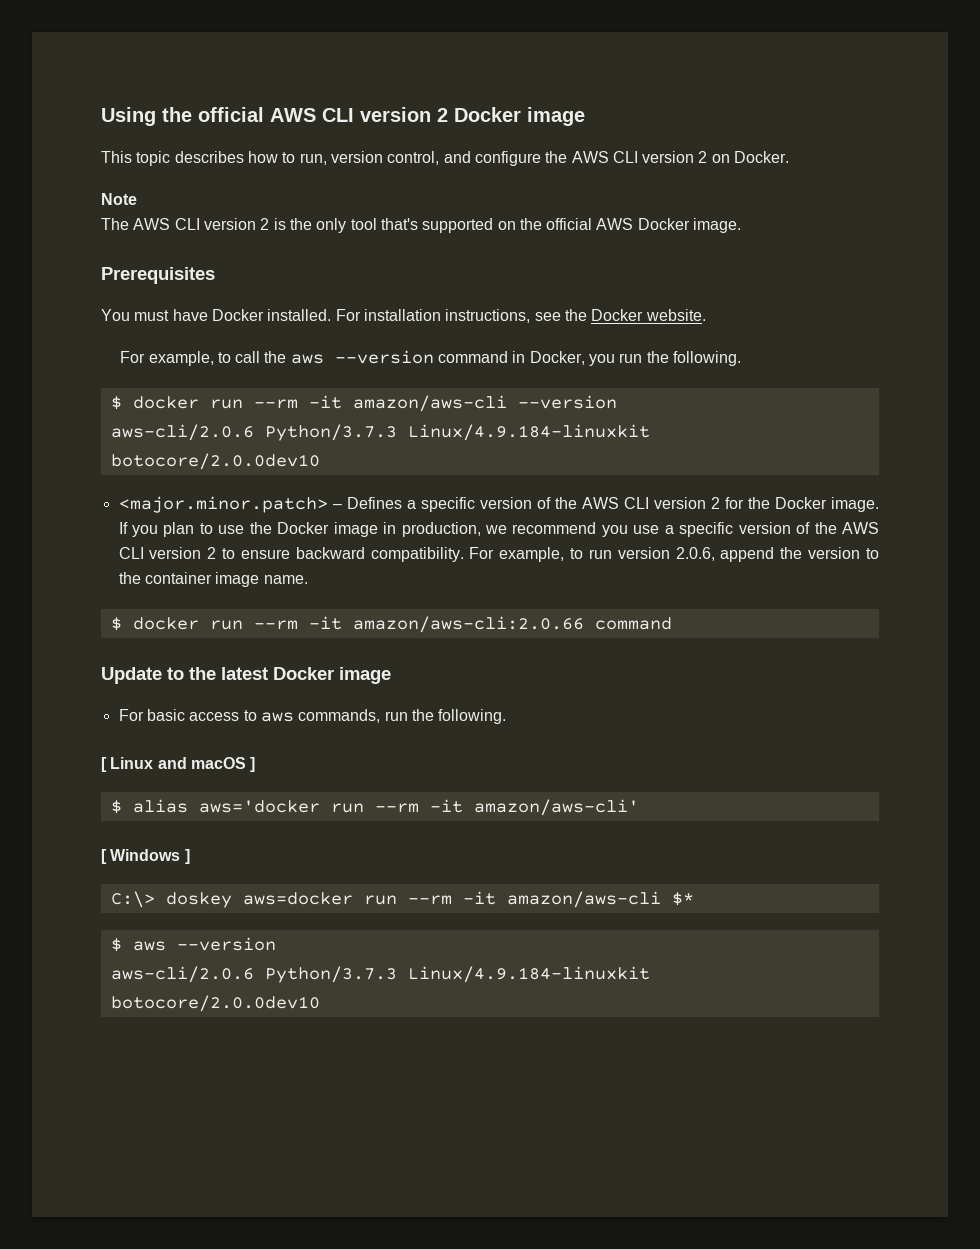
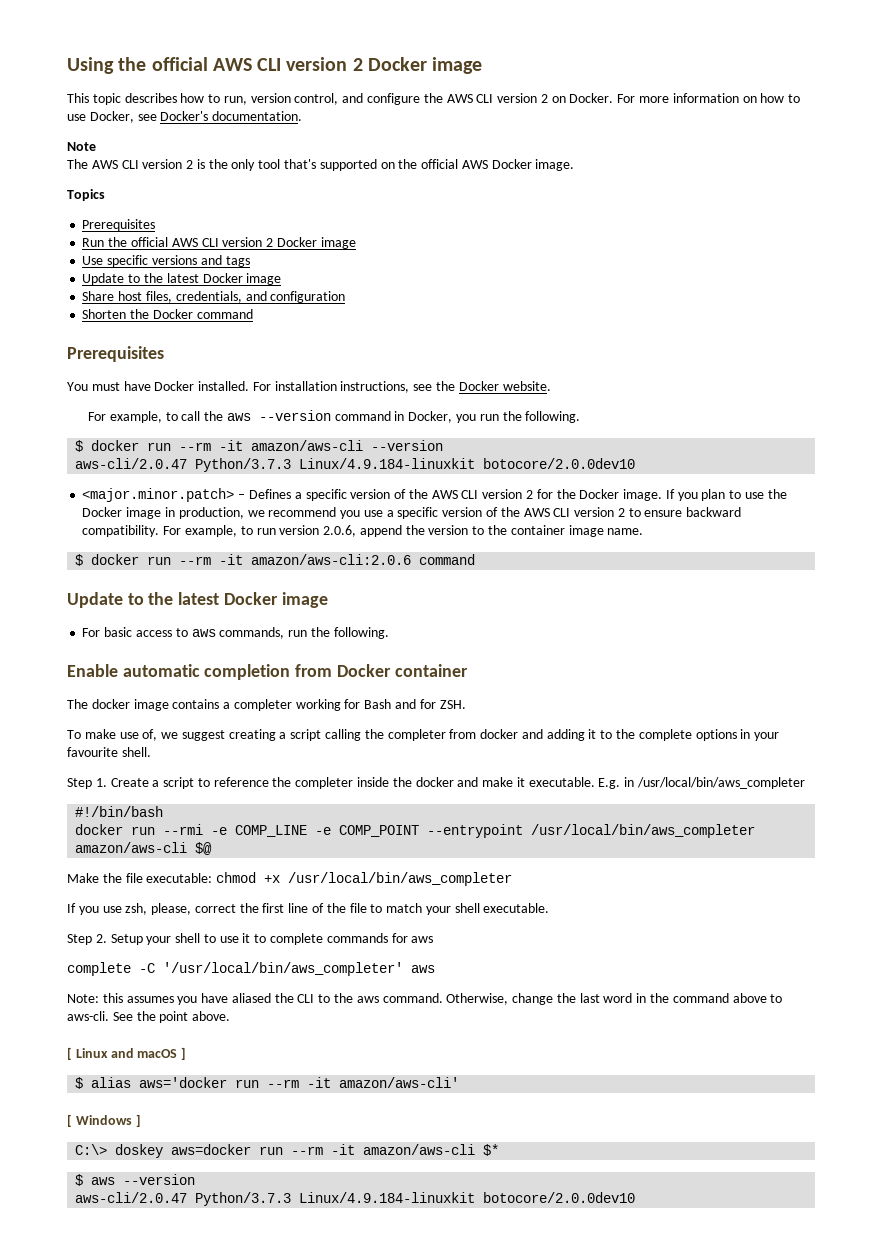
(790, 157) none -> [617,93,801,103] [67,111,303,123] For more information on how to use Docker, see Docker's documentation.
(742, 225) none -> [67,189,105,201] [82,219,156,231] [82,237,356,249] [82,255,250,267] [82,273,282,285] [82,291,346,303] [82,309,253,319] // Topics // Prerequisites // Run the official AWS CLI version 2 Docker image // Use specific versions and tags // Update to the latest Docker image // Share host files, credentials, and configuration // Shorten the Docker command
[110,424,254,441] aws-cli/2.0.6 -> [75,458,188,469] aws-cli/2.0.47
[352,616,584,633] amazon/aws-cli:2.0.66 -> [251,554,412,565] amazon/aws-cli:2.0.6
(507, 716) none -> [67,664,468,680] [67,699,466,711] [67,729,780,741] [67,747,151,757] [67,777,806,789] [75,806,164,817] [75,824,756,838] [75,842,213,855] [67,872,513,886] [67,903,550,915] [67,933,434,945] [67,962,435,976] [67,993,783,1005] [67,1011,231,1023] // Enable automatic completion from Docker container // The docker image contains a completer working for Bash and for ZSH. // To make use of, we suggest creating a script calling the completer from docker and adding it to the complete options in your favourite shell. // Step 1. Create a script to reference the completer inside the docker and make it executable. E.g. in /usr/local/bin/aws_completer // #!/bin/bash // docker run --rmi -e COMP_LINE -e COMP_POINT --entrypoint /usr/local/bin/aws_completer amazon/aws-cli $@ // Make the file executable: chmod +x /usr/local/bin/aws_completer // If you use zsh, please, correct the first line of the file to match your shell executable. // Step 2. Setup your shell to use it to complete commands for aws // complete -C '/usr/local/bin/aws_completer' aws // Note: this assumes you have aliased the CLI to the aws command. Otherwise, change the last word in the command above to aws-cli. See the point above.
[110,966,254,983] aws-cli/2.0.6 -> [75,1192,188,1203] aws-cli/2.0.47

